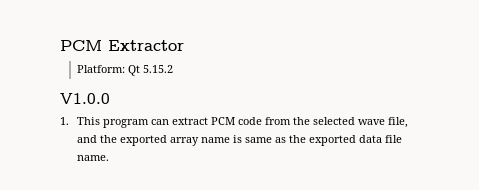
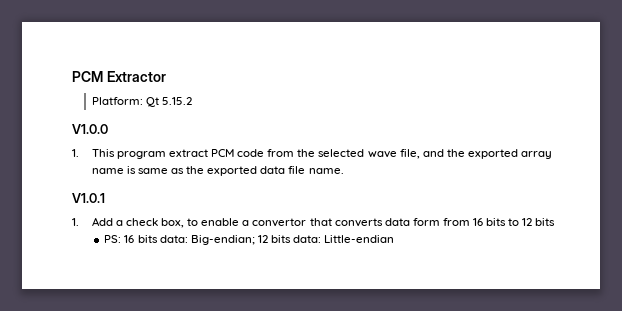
[150,119,169,125] can -> (166, 155) none
(109, 158) none -> [72,193,105,203] [72,217,556,228] [104,235,395,245] // V1.0.1 // 1. Add a check box, to enable a convertor that converts data form from 16 bits to 12 bits // PS: 16 bits data: Big-endian; 12 bits data: Little-endian

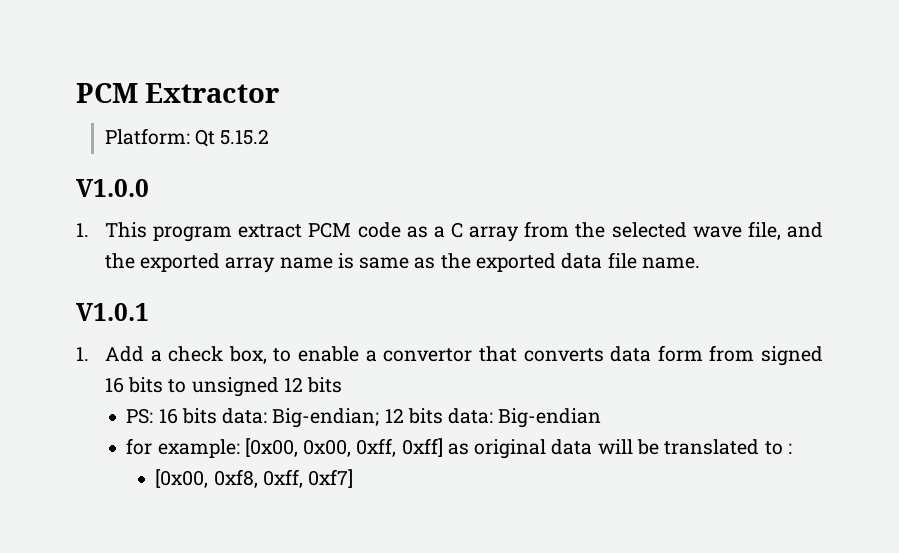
(265, 153) none -> [406,222,520,242] as a C array
(470, 222) none -> [761,346,823,366] signed
(520, 222) none -> [191,377,279,397] unsigned
[324,235,395,243] Little-endian -> [498,408,602,428] [126,438,792,459] [155,469,354,488] Big-endian // for example: [0x00, 0x00, 0xff, 0xff] as original data will be translated to : // [0x00, 0xf8, 0xff, 0xf7]

